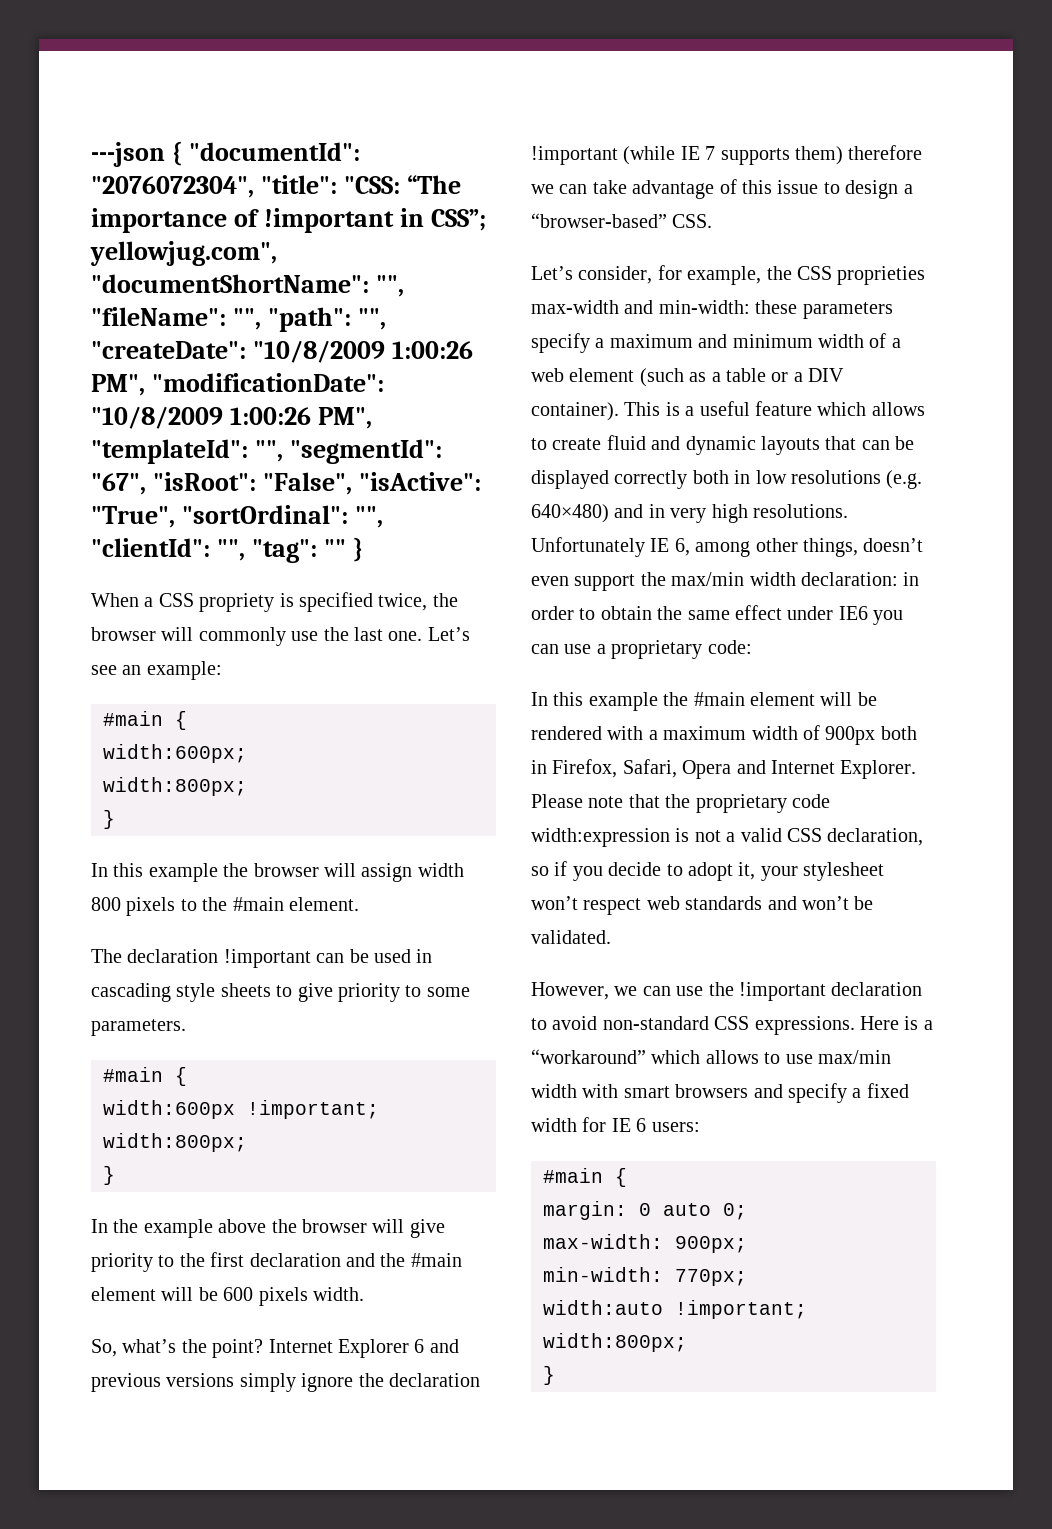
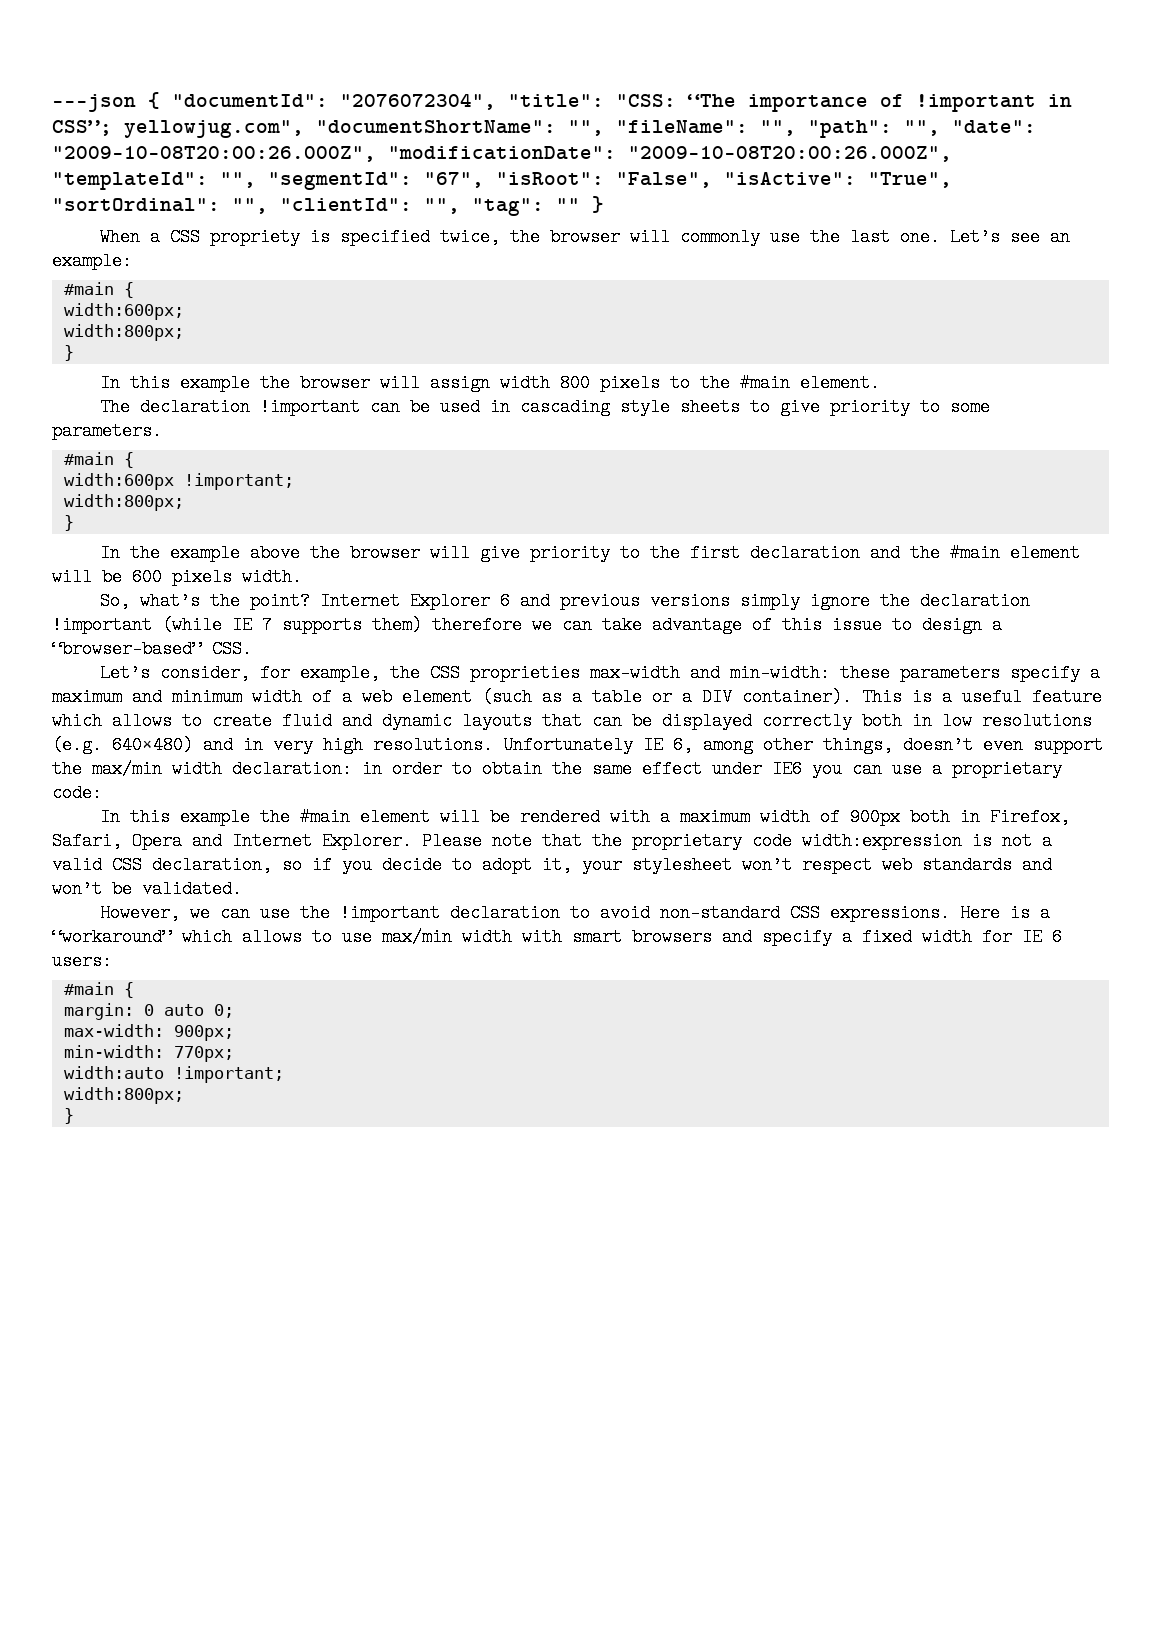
[91,340,473,363] [91,373,384,396] [91,406,372,429] "createDate": "10/8/2009 1:00:26 PM", "modificationDate": "10/8/2009 1:00:26 PM", -> [952,120,1036,134] [52,146,952,162] "date": "2009-10-08T20:00:26.000Z", "modificationDate": "2009-10-08T20:00:26.000Z",

